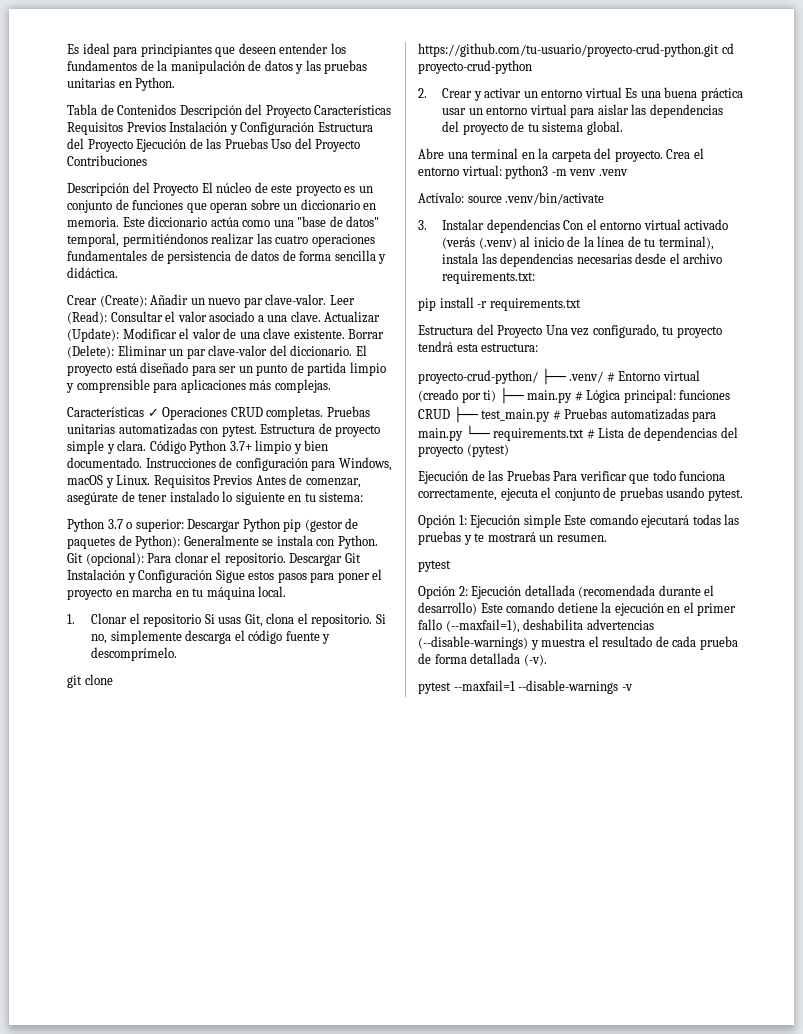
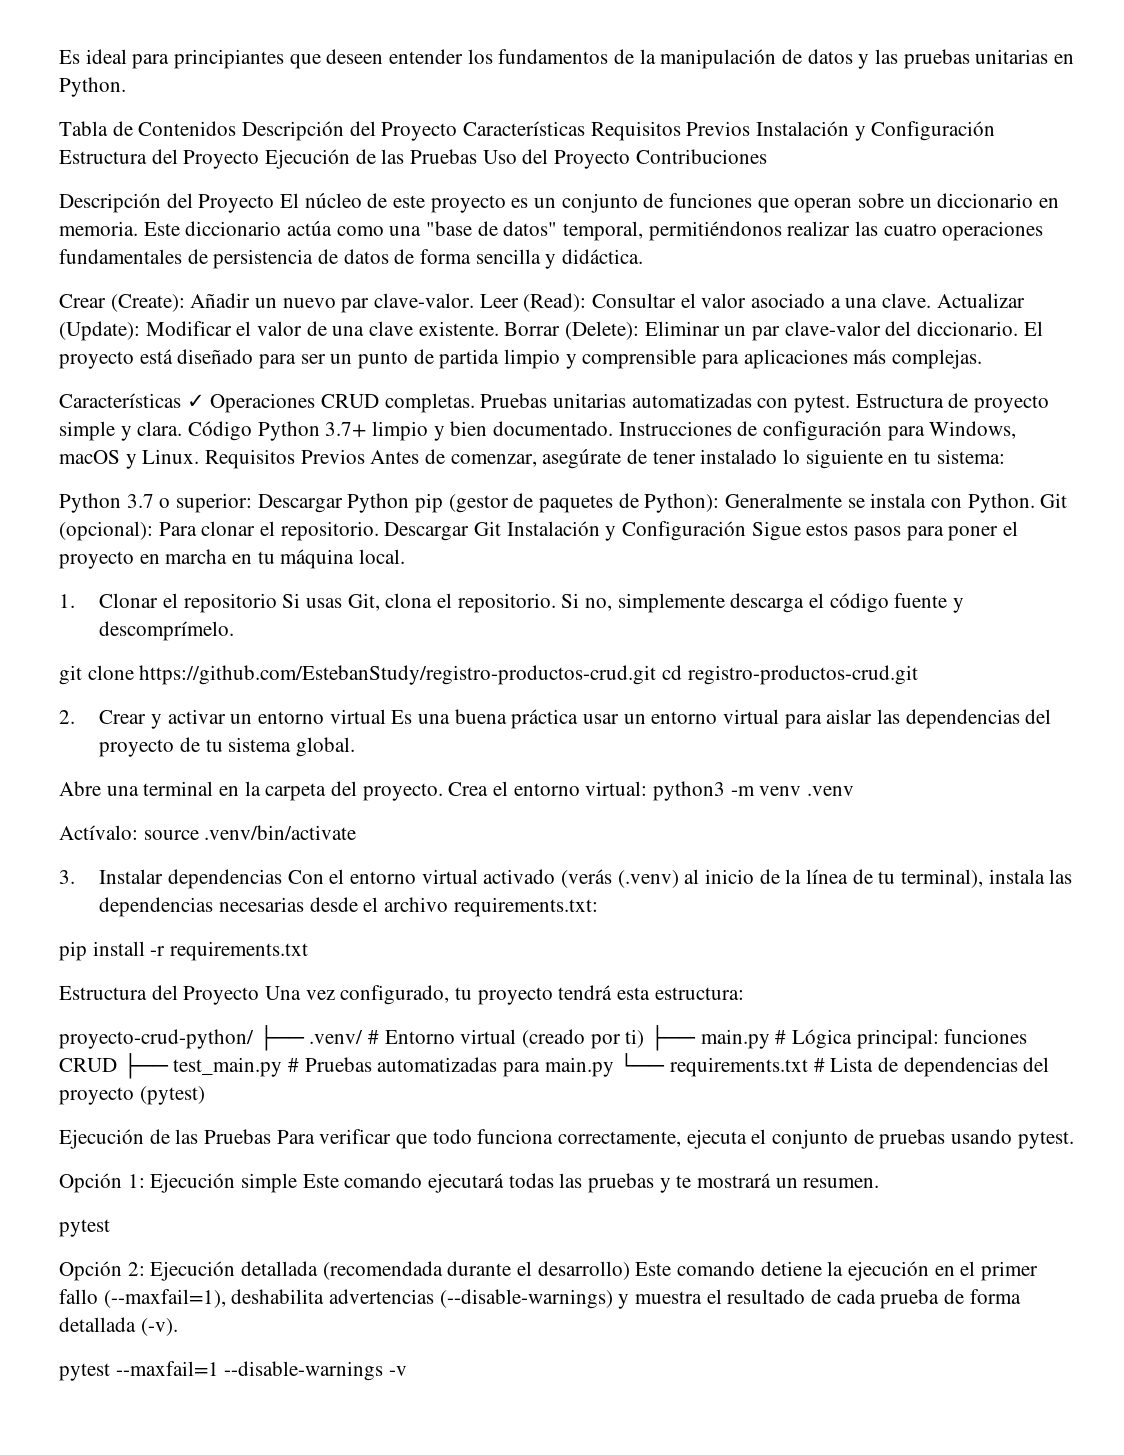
[418,43,734,57] [418,60,532,74] https://github.com/tu-usuario/proyecto-crud-python.git cd proyecto-crud-python -> [139,665,918,685] https://github.com/EstebanStudy/registro-productos-crud.git cd registro-productos-crud.git

